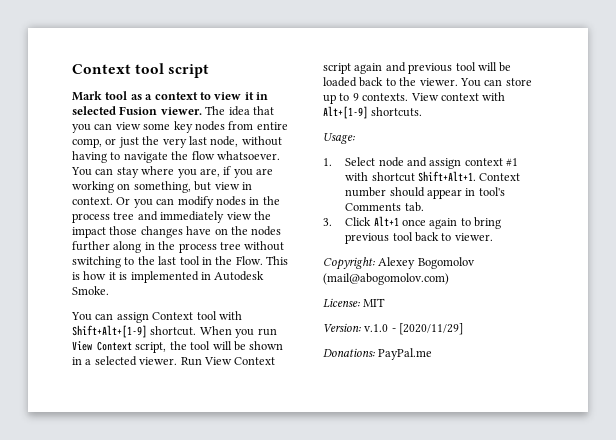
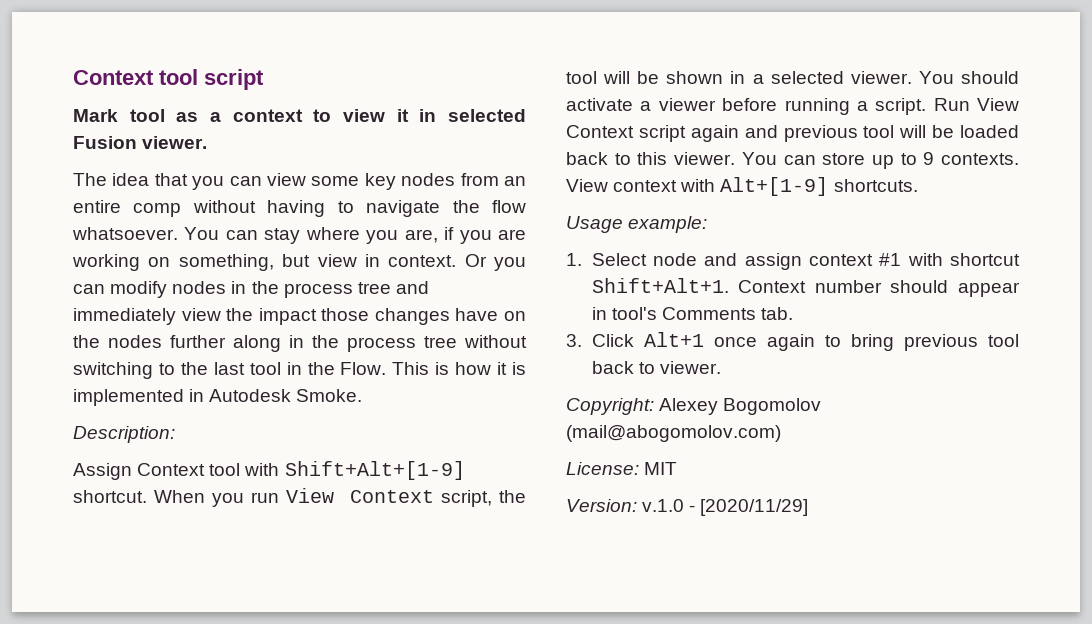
(202, 111) none -> (208, 142) //
[256,122,288,130] [72,136,239,148] entire comp, or just the very last node, -> [503,176,526,186] [73,200,182,217] an entire comp
[71,312,149,323] You can assign -> [73,426,175,443] [73,463,132,480] Description: // Assign
(178, 361) none -> [918,71,1019,84] [566,98,927,115] You should activate a viewer before running a script.
[399,77,417,86] the -> [637,152,668,165] this
[323,133,355,144] Usage: -> [566,216,708,233] Usage example:
[323,348,433,360] // Donations: PayPal.me -> (809, 507) none

